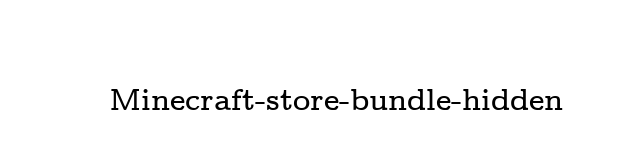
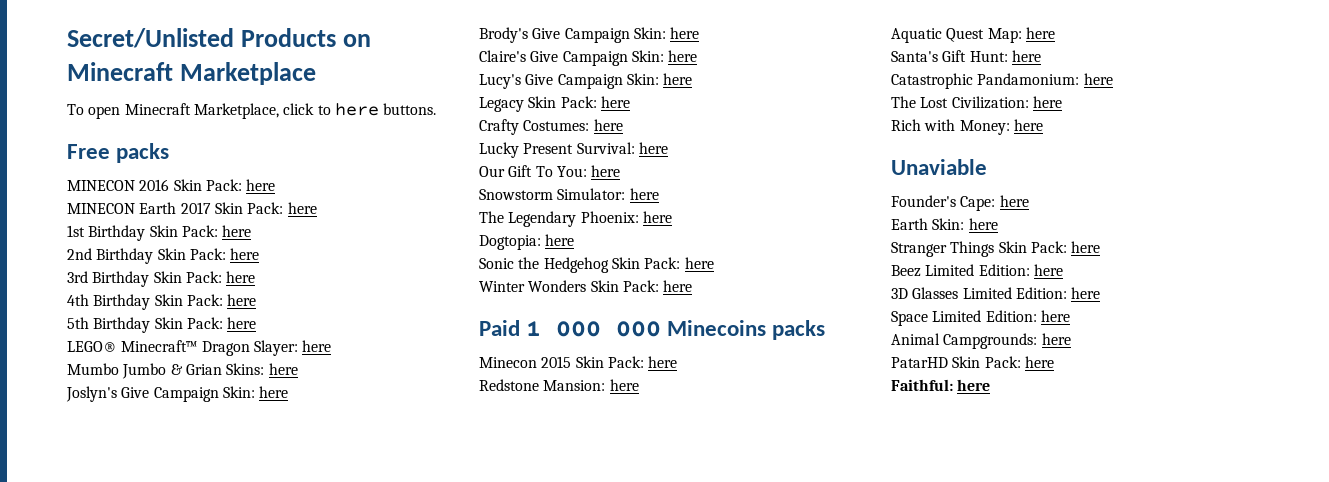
[109,89,563,110] Minecraft-store-bundle-hidden -> [67,28,372,48] [67,62,317,85] [67,103,437,119] [67,143,170,163] [67,179,276,191] [67,202,317,214] [67,225,252,241] [67,248,260,264] [67,271,256,287] [67,294,257,310] [67,317,257,333] [67,340,332,356] [67,363,298,379] [66,386,289,402] [479,27,700,43] [479,50,698,66] [479,73,693,89] [479,96,630,112] [479,119,623,135] [479,142,668,158] [479,165,621,177] [479,188,659,200] [479,211,672,227] [479,234,575,250] [479,257,714,273] [479,280,693,292] [479,320,826,340] [479,356,678,368] [479,379,639,391] [891,27,1055,43] [891,50,1041,62] [891,73,1113,89] [891,96,1062,109] [891,119,1043,135] [891,159,987,175] [891,195,1029,211] [891,218,998,230] [891,241,1101,257] [891,264,1063,277] [891,287,1101,299] [891,310,1070,326] [891,333,1071,349] [891,356,1054,368] [891,379,991,391] Secret/Unlisted Products on Minecraft Marketplace // To open Minecraft Marketplace, click to here buttons. // Free packs // MINECON 2016 Skin Pack: here // MINECON Earth 2017 Skin Pack: here // 1st Birthday Skin Pack: here // 2nd Birthday Skin Pack: here // 3rd Birthday Skin Pack: here // 4th Birthday Skin Pack: here // 5th Birthday Skin Pack: here // LEGO® Minecraft™ Dragon Slayer: here // Mumbo Jumbo & Grian Skins: here // Joslyn's Give Campaign Skin: here // Brody's Give Campaign Skin: here // Claire's Give Campaign Skin: here // Lucy's Give Campaign Skin: here // Legacy Skin Pack: here // Crafty Costumes: here // Lucky Present Survival: here // Our Gift To You: here // Snowstorm Simulator: here // The Legendary Phoenix: here // Dogtopia: here // Sonic the Hedgehog Skin Pack: here // Winter Wonders Skin Pack: here // Paid 1 000 000 Minecoins packs // Minecon 2015 Skin Pack: here // Redstone Mansion: here // Aquatic Quest Map: here // Santa's Gift Hunt: here // Catastrophic Pandamonium: here // The Lost Civilization: here // Rich with Money: here // Unaviable // Founder's Cape: here // Earth Skin: here // Stranger Things Skin Pack: here // Beez Limited Edition: here // 3D Glasses Limited Edition: here // Space Limited Edition: here // Animal Campgrounds: here // PatarHD Skin Pack: here // Faithful: here

